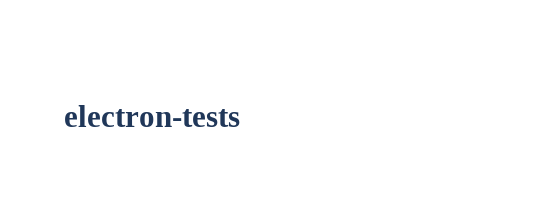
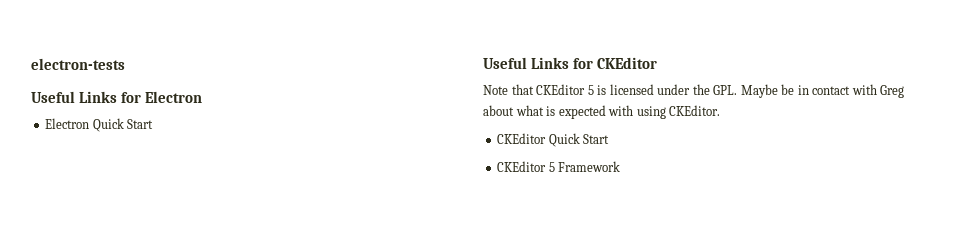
(240, 116) none -> [31,91,202,103] [45,118,154,132] [483,57,657,69] [483,84,905,98] [483,105,721,119] [497,133,610,147] [497,161,621,172] // Useful Links for Electron // Electron Quick Start // Useful Links for CKEditor // Note that CKEditor 5 is licensed under the GPL. Maybe be in contact with Greg about what is expected with using CKEditor. // CKEditor Quick Start // CKEditor 5 Framework

